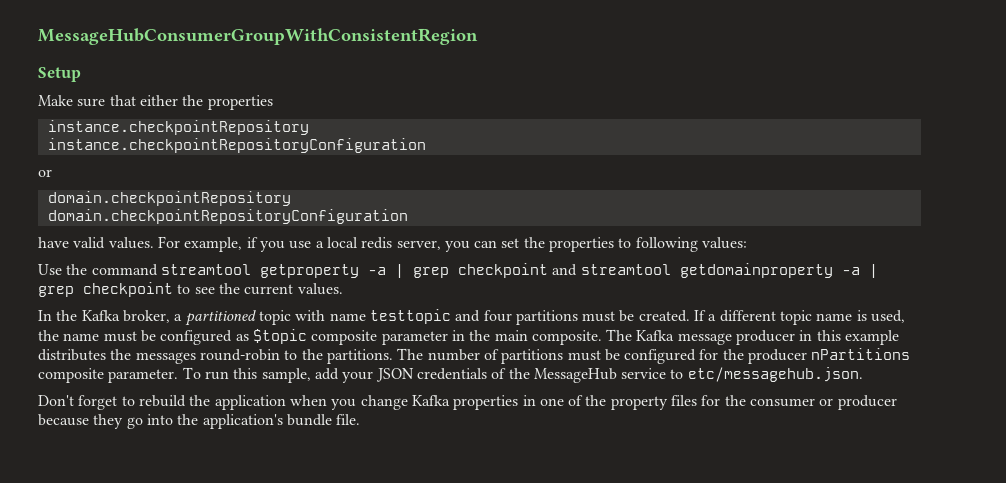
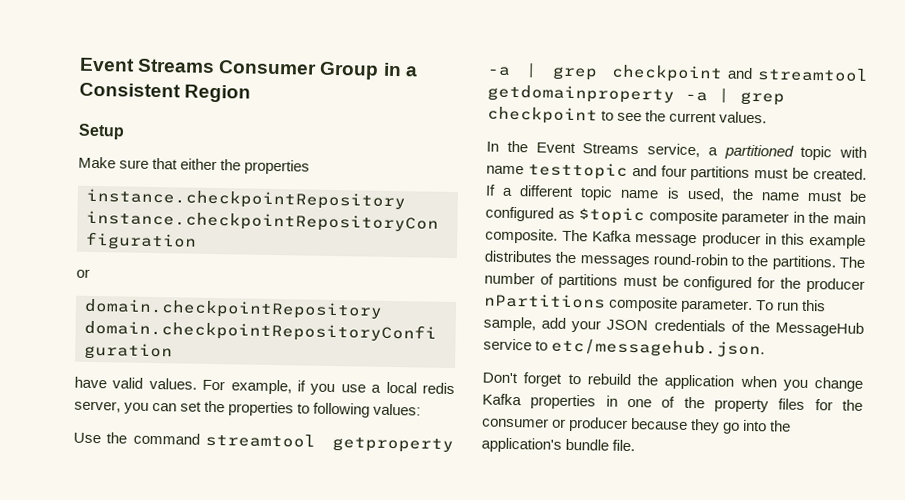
[38,28,478,45] MessageHubConsumerGroupWithConsistentRegion -> [79,57,418,80] [79,82,252,103] Event Streams Consumer Group in a Consistent Region
[81,310,170,323] Kafka broker, -> [535,142,700,158] Event Streams service,

